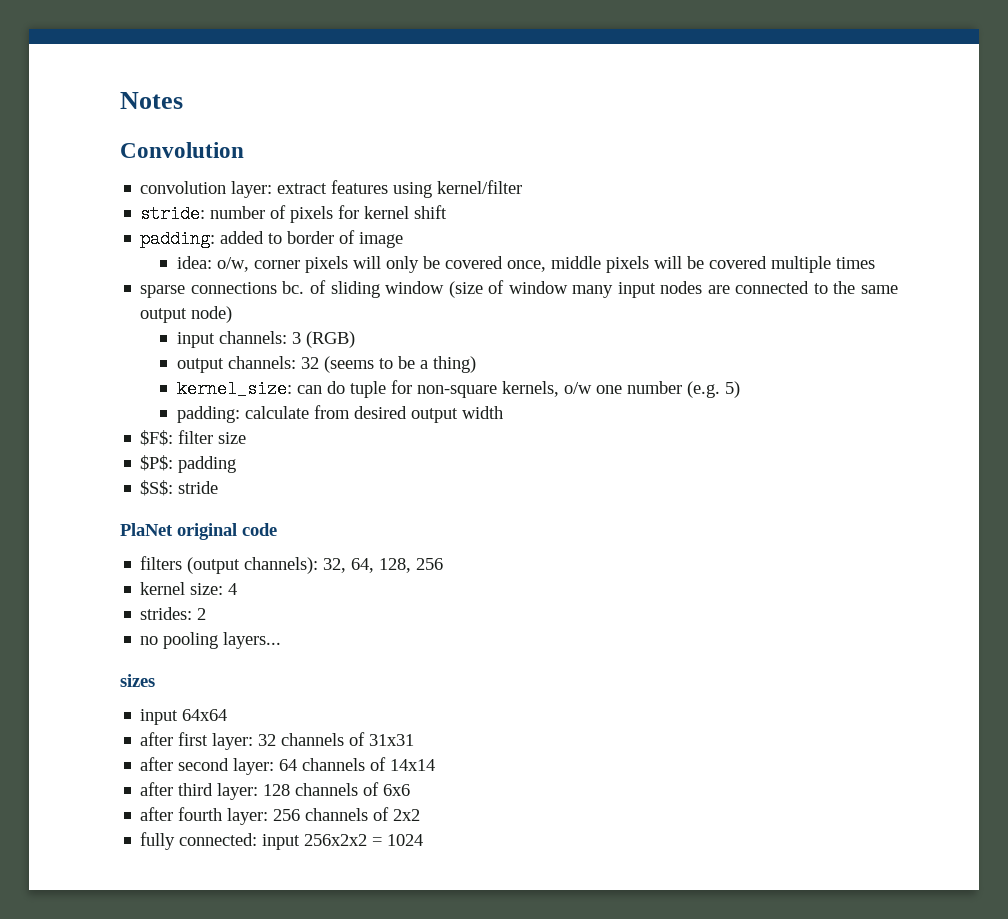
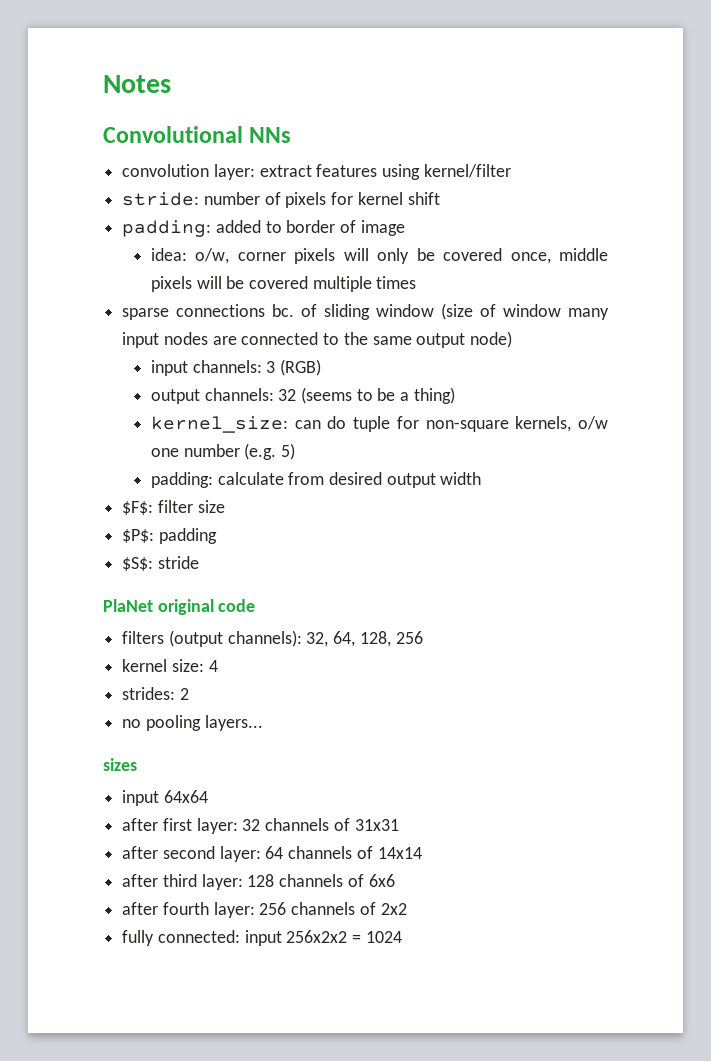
[120,142,244,158] Convolution -> [103,126,292,143] Convolutional NNs

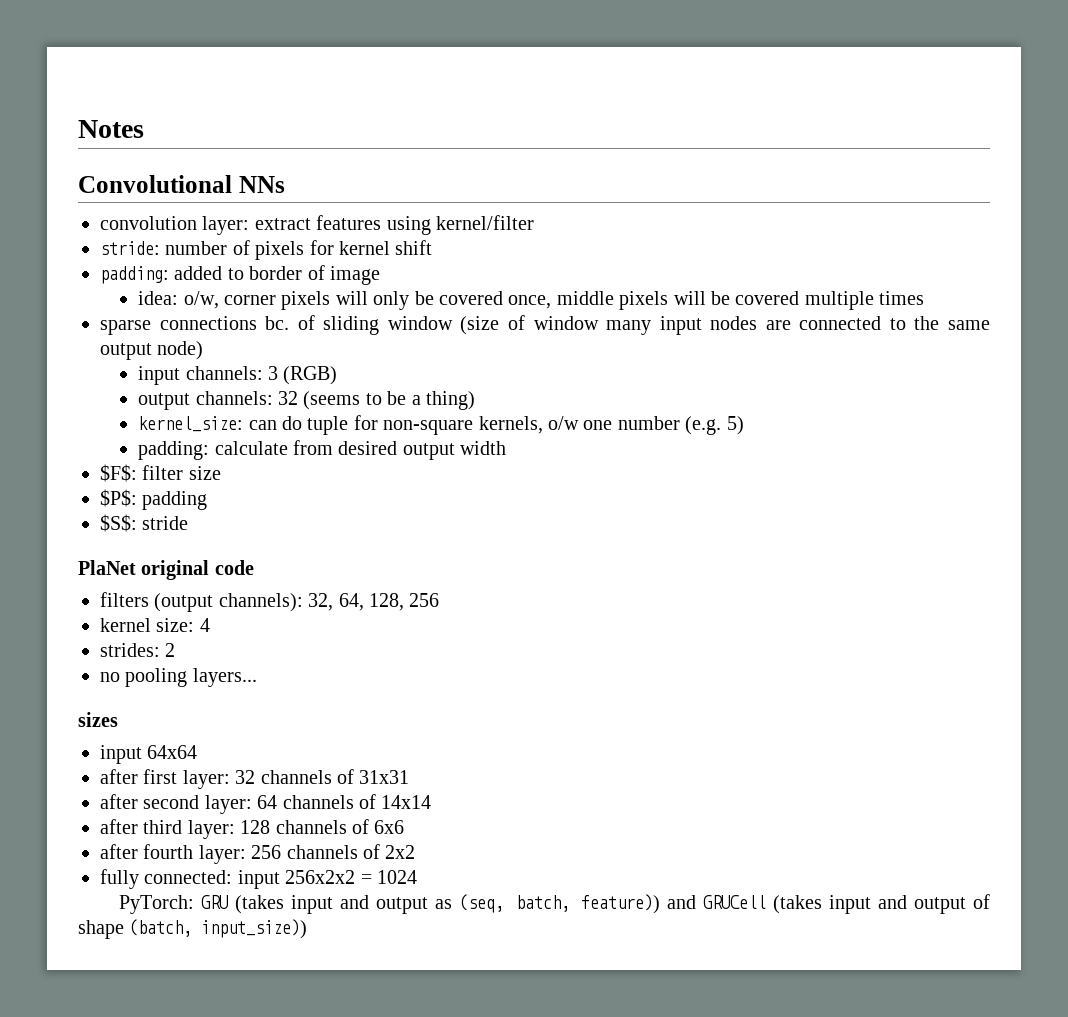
(402, 937) none -> [119,894,990,914] [78,919,308,939] // PyTorch: GRU (takes input and output as (seq, batch, feature)) and GRUCell (takes input and output of shape (batch, input_size))

